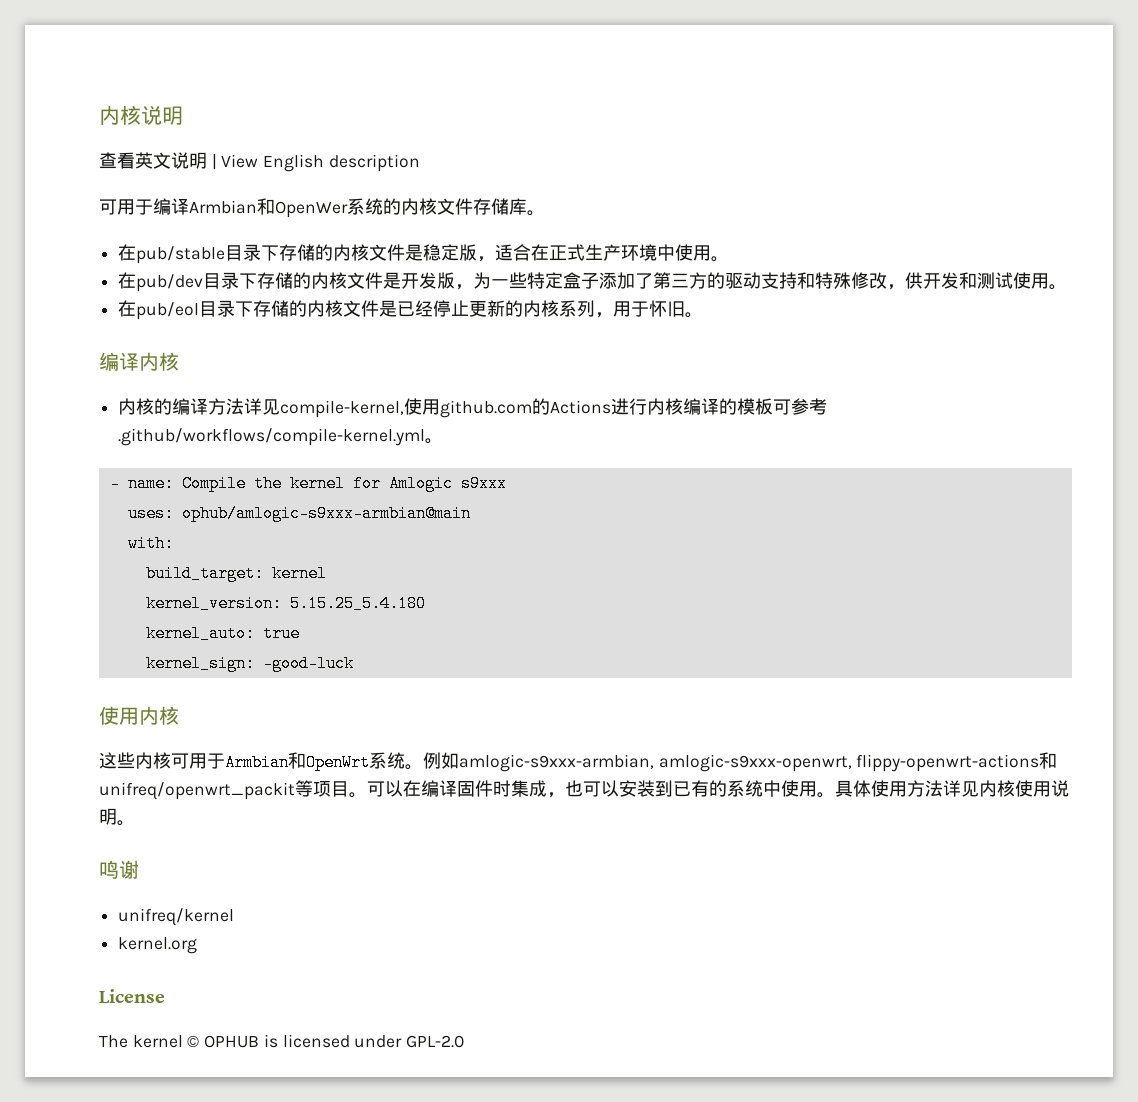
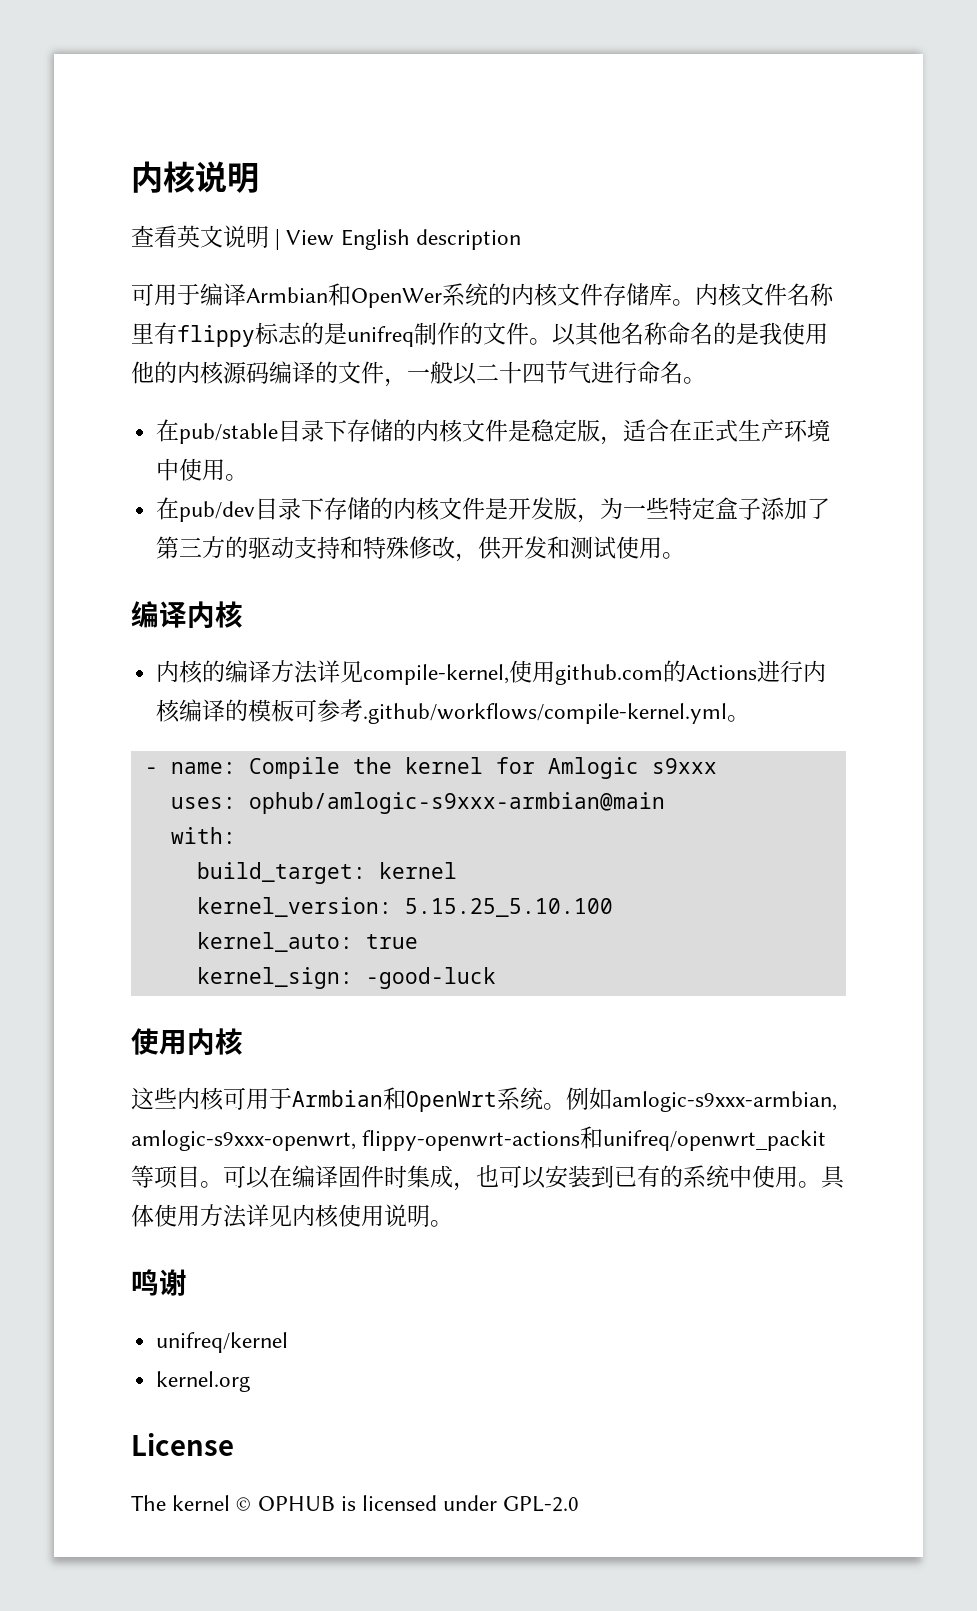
(545, 213) none -> [695,283,834,307] [131,322,828,347] [131,361,706,387] 内核文件名称里有flippy标志的是unifreq制作的文件。以其他名称命名的是我使用他的内核源码编译的文件，一般以二十四节气进行命名。
[118,300,704,320] // 在pub/eol目录下存储的内核文件是已经停止更新的内核系列，用于怀旧。 -> (686, 555) none
[289,595,426,612] 5.15.25_5.4.180 -> [404,898,613,917] 5.15.25_5.10.100

